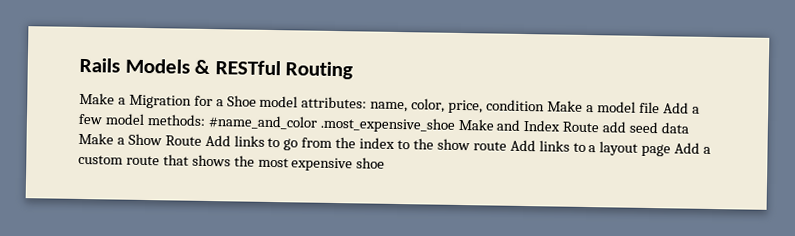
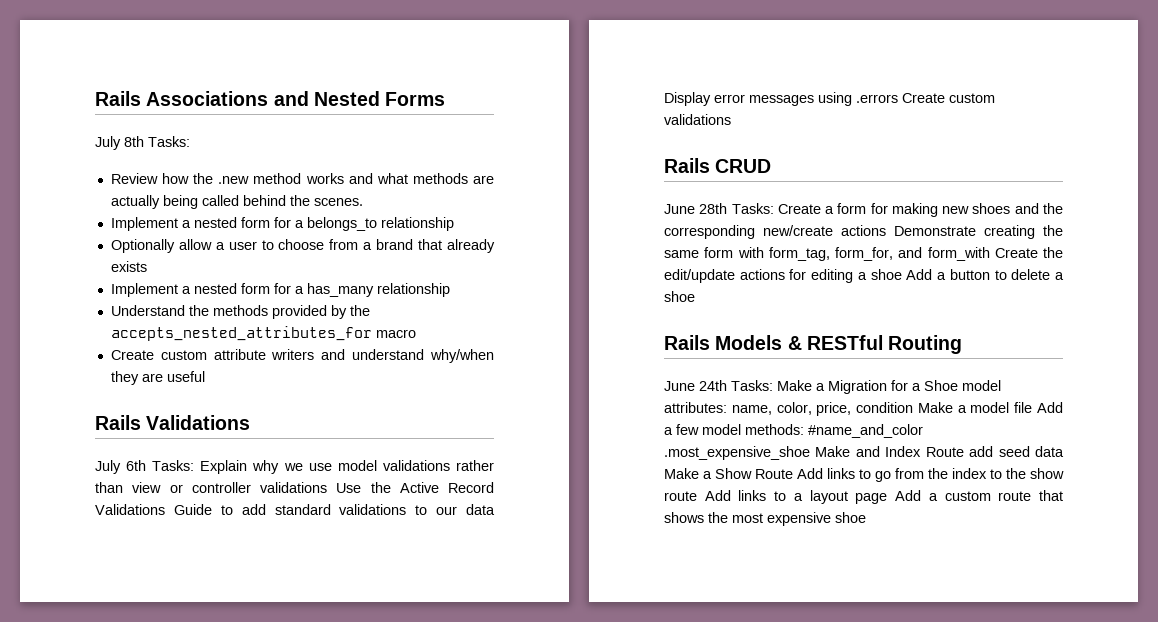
[79,57,120,73] Rails -> [95,91,446,106] [95,136,190,150] [110,173,495,184] [110,195,363,209] [110,217,454,231] [110,239,495,253] [110,261,147,272] [110,283,450,297] [110,305,370,319] [110,326,416,341] [110,349,494,363] [110,371,205,385] [95,415,251,430] [95,460,494,474] [95,482,494,493] [95,504,495,515] [664,92,995,106] [664,114,731,125] [664,158,772,173] [664,203,1063,217] [664,225,1063,239] [664,247,1063,261] [664,269,1064,283] [664,291,695,302] [664,335,710,350] Rails Associations and Nested Forms // July 8th Tasks: // Review how the .new method works and what methods are actually being called behind the scenes. // Implement a nested form for a belongs_to relationship // Optionally allow a user to choose from a brand that already exists // Implement a nested form for a has_many relationship // Understand the methods provided by the accepts_nested_attributes_for macro // Create custom attribute writers and understand why/when they are useful // Rails Validations // July 6th Tasks: Explain why we use model validations rather than view or controller validations Use the Active Record Validations Guide to add standard validations to our data Display error messages using .errors Create custom validations // Rails CRUD // June 28th Tasks: Create a form for making new shoes and the corresponding new/create actions Demonstrate creating the same form with form_tag, form_for, and form_with Create the edit/update actions for editing a shoe Add a button to delete a shoe // Rails
(354, 70) none -> [664,380,773,391] June 24th Tasks:

